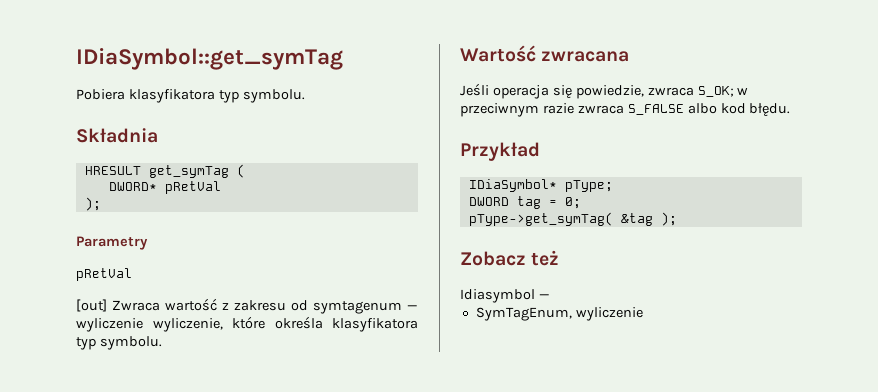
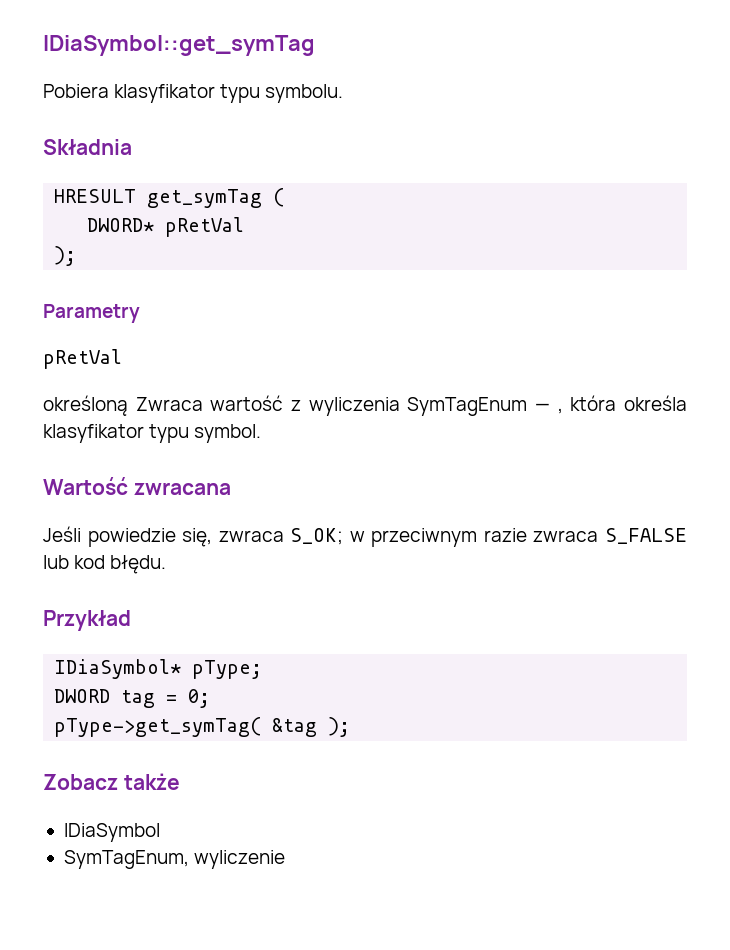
[128,89,239,103] klasyfikatora typ -> [114,84,261,103] klasyfikator typu
[76,299,107,312] [out] -> [43,395,128,416] określoną
[234,300,418,314] [76,316,418,332] [76,336,162,350] zakresu od symtagenum — wyliczenie wyliczenie, które określa klasyfikatora typ symbolu. -> [308,395,687,416] [43,424,262,443] wyliczenia SymTagEnum — , która określa klasyfikator typu symbol.
[492,85,644,99] operacja się powiedzie, -> [87,528,213,547] powiedzie się,
[687,103,717,114] albo -> [43,555,69,569] lub
[531,250,560,266] [460,289,550,303] też // Idiasymbol — -> [123,773,180,790] [63,823,160,842] także // IDiaSymbol

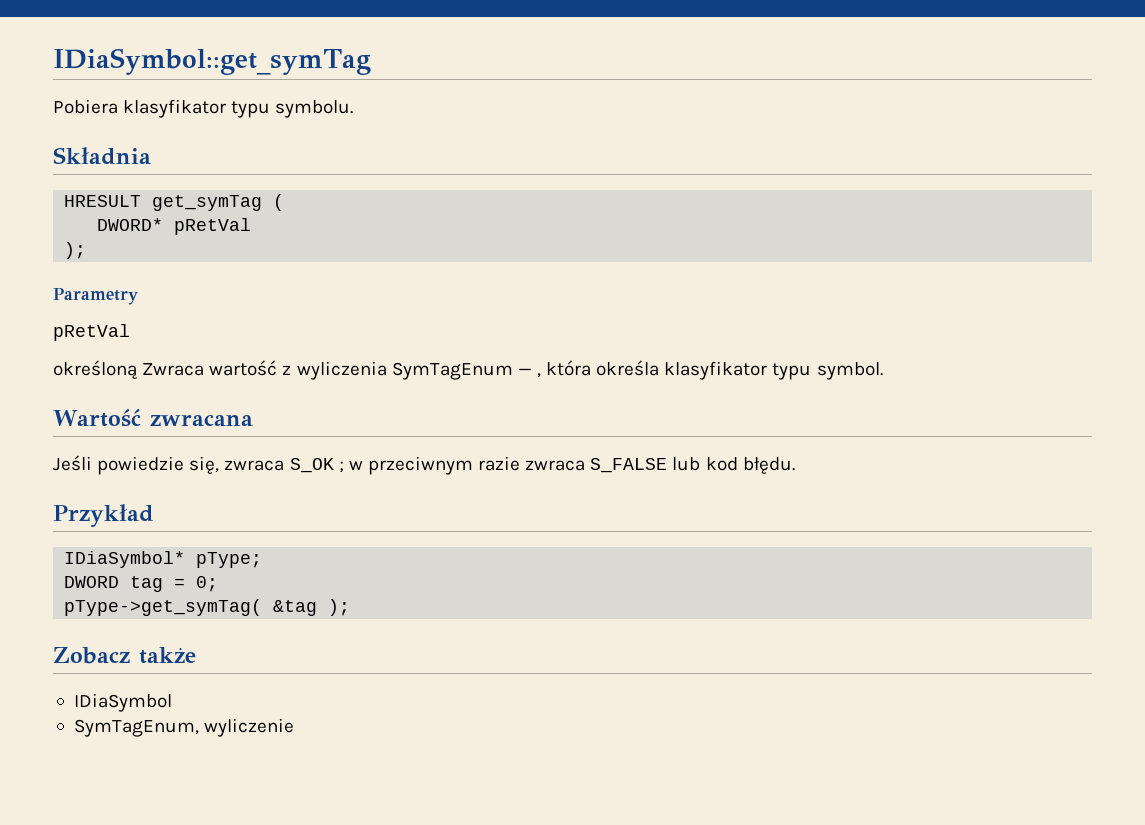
[290,528,344,545] S_OK; -> [289,458,344,473] S_OK ;

